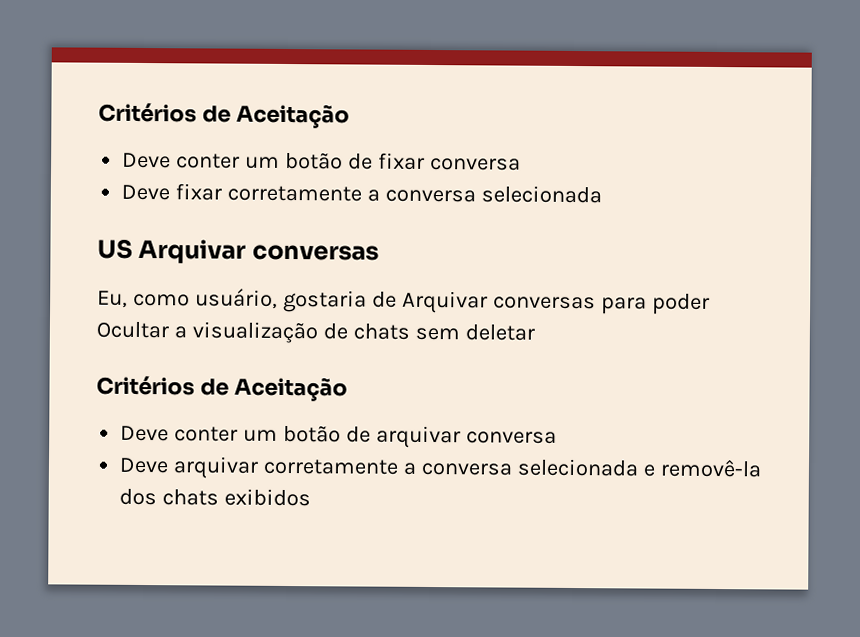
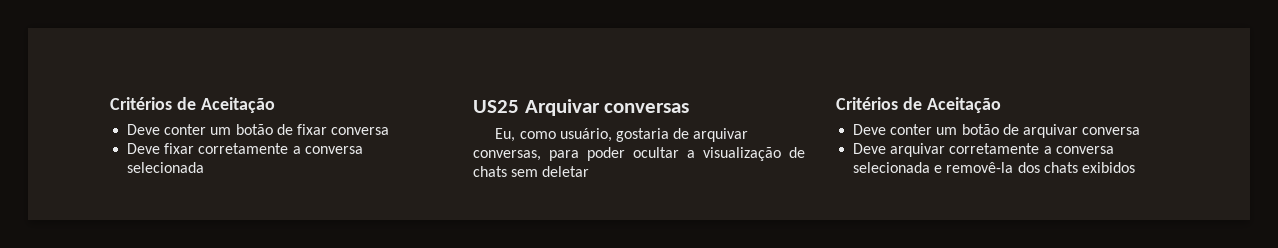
[97,238,133,259] US -> [473,100,519,113] US25
[401,290,596,314] Arquivar conversas -> [693,128,749,142] [473,150,541,161] arquivar conversas,
[96,321,169,339] Ocultar -> [633,147,679,158] ocultar

